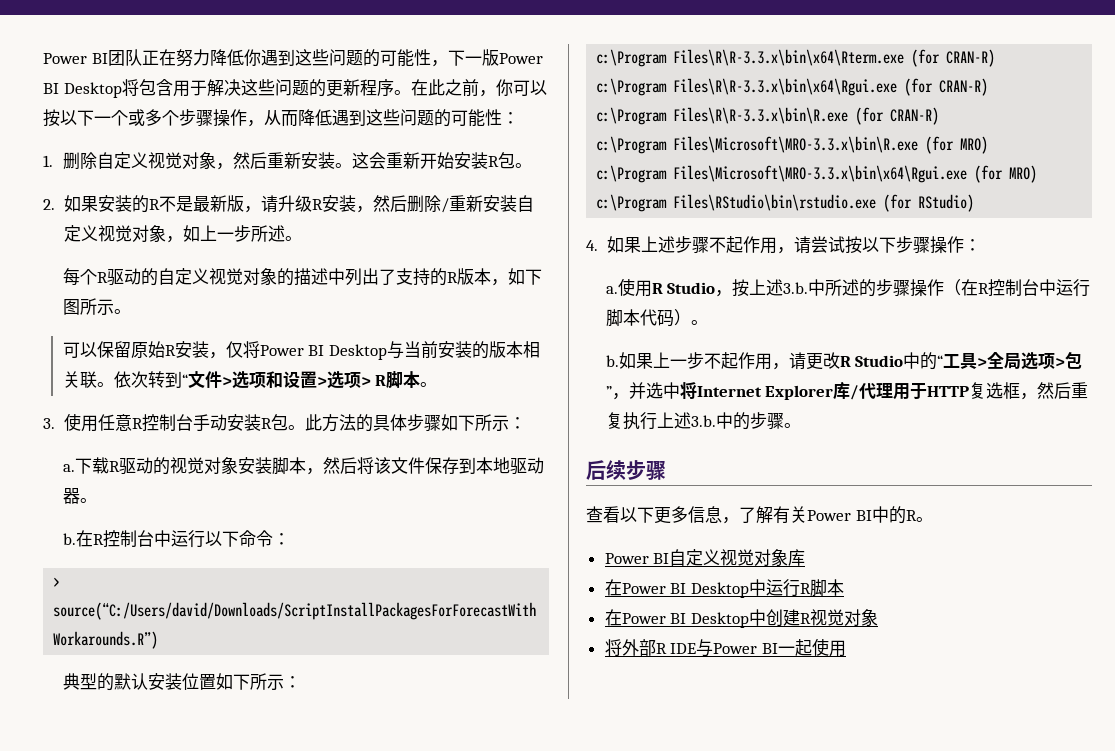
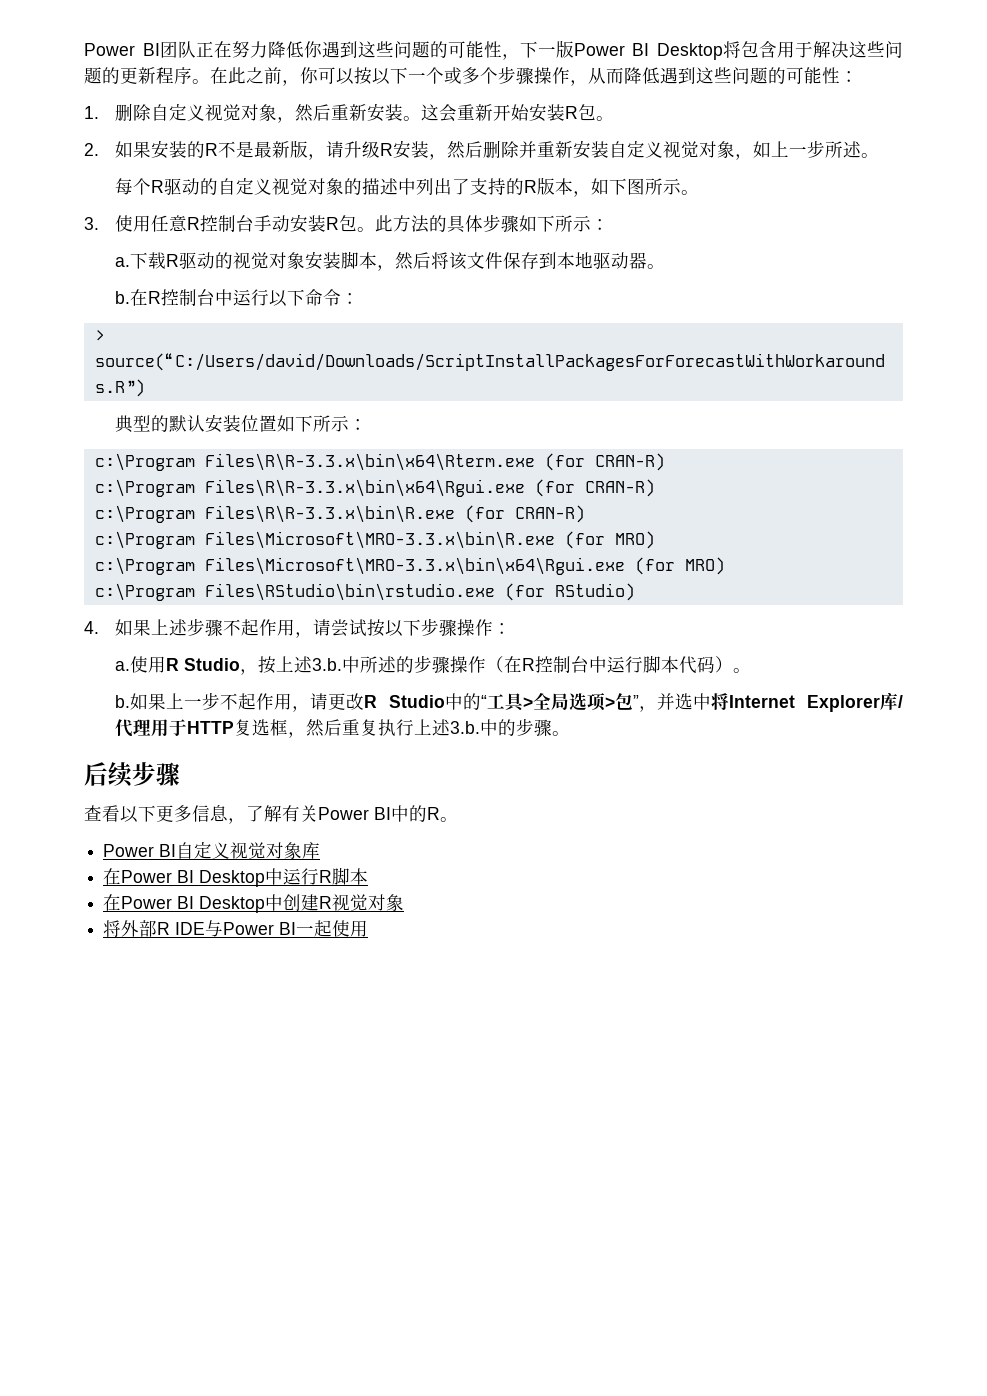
[440,198,449,213] / -> [519,141,538,158] 并
[62,341,541,360] [62,371,438,389] // 可以保留原始R安装，仅将Power BI Desktop与当前安装的版本相关联。依次转到“文件>选项和设置>选项> R脚本。 -> (700, 192) none

